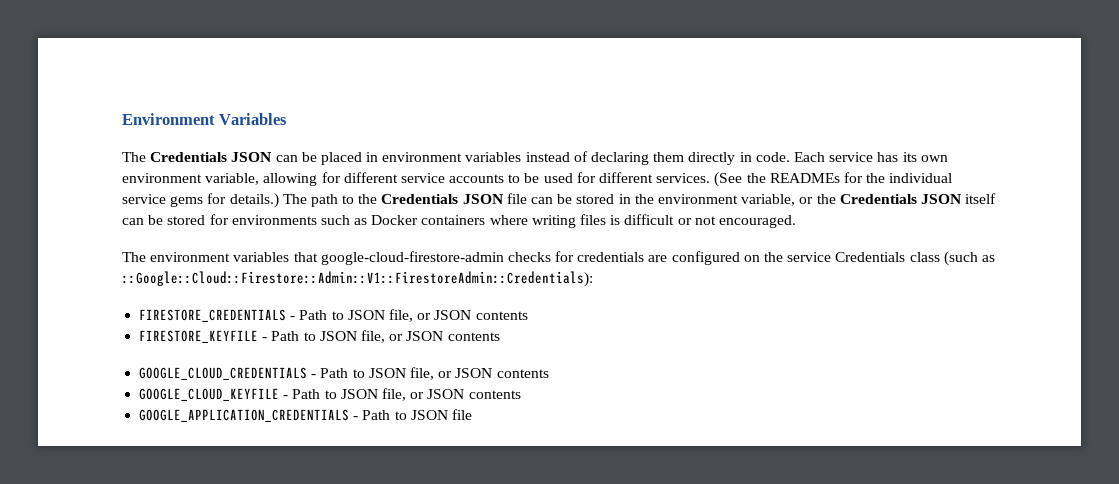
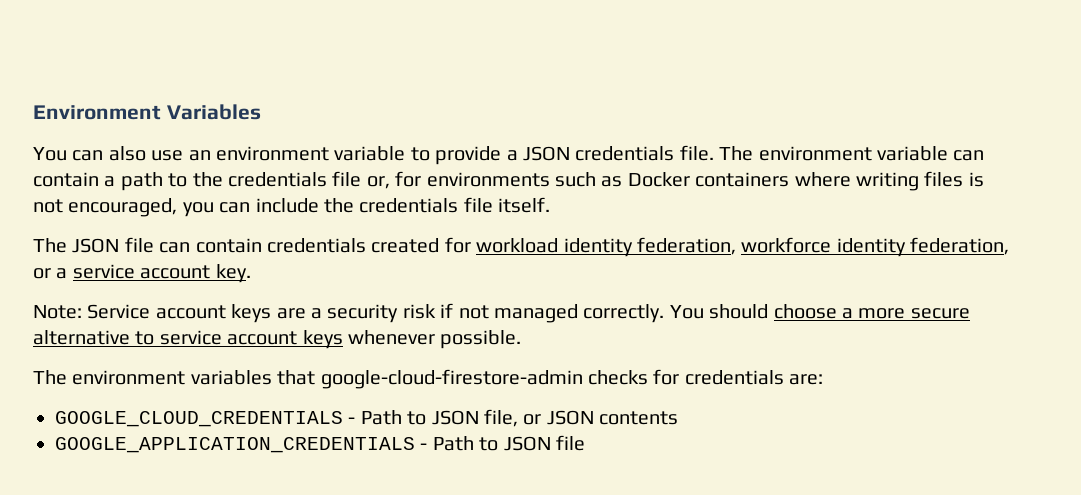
[122,151,948,165] [122,172,953,187] [122,193,997,208] [122,215,206,225] The Credentials JSON can be placed in environment variables instead of declaring them directly in code. Each service has its own environment variable, allowing for different service accounts to be used for different services. (See the READMEs for the individual service gems for details.) The path to the Credentials JSON file can be stored in the environment variable, or the Credentials JSON itself can be stored -> [33,145,985,165] [33,171,390,191] You can also use an environment variable to provide a JSON credentials file. The environment variable can contain a path to the credentials file or,
[624,214,796,228] difficult or not encouraged. -> [33,197,551,217] [33,237,1010,257] [33,264,251,283] [33,303,970,323] [33,330,522,349] not encouraged, you can include the credentials file itself. // The JSON file can contain credentials created for workload identity federation, workforce identity federation, or a service account key. // Note: Service account keys are a security risk if not managed correctly. You should choose a more secure alternative to service account keys whenever possible.
[648,251,995,266] [122,271,593,287] [139,309,528,322] [139,330,500,343] are configured on the service Credentials class (such as ::Google::Cloud::Firestore::Admin::V1::FirestoreAdmin::Credentials): // FIRESTORE_CREDENTIALS - Path to JSON file, or JSON contents // FIRESTORE_KEYFILE - Path to JSON file, or JSON contents -> [789,374,824,385] are:
[139,388,521,401] // GOOGLE_CLOUD_KEYFILE - Path to JSON file, or JSON contents -> (679, 418) none

